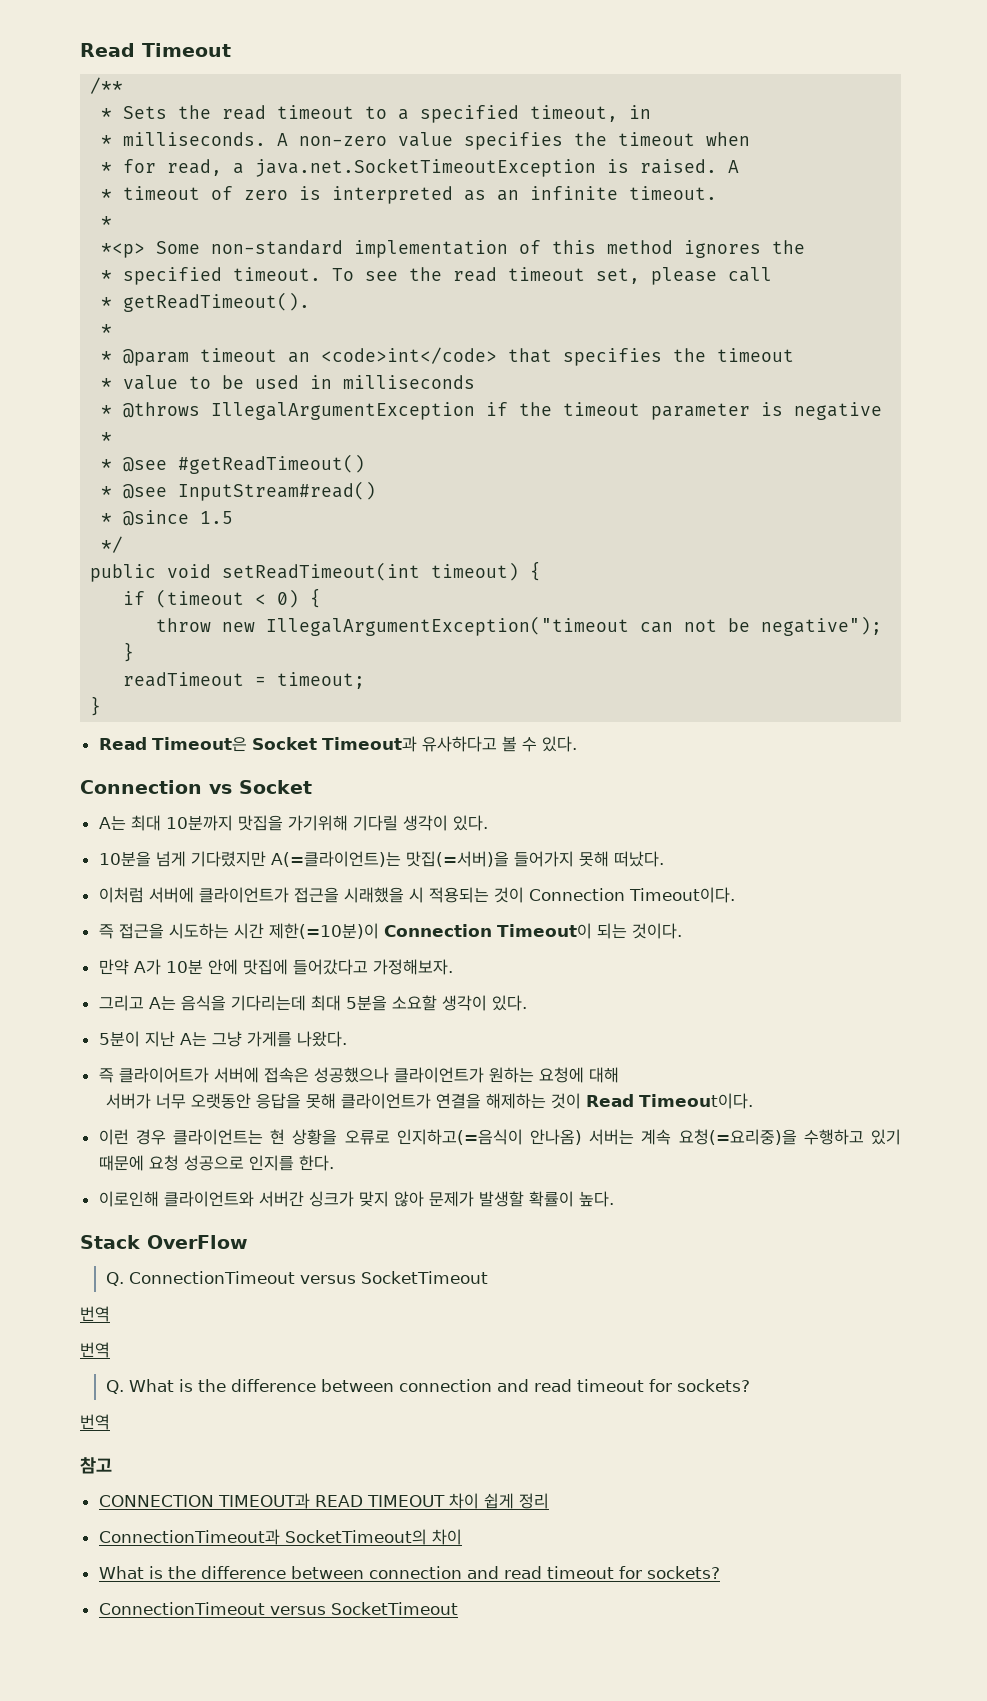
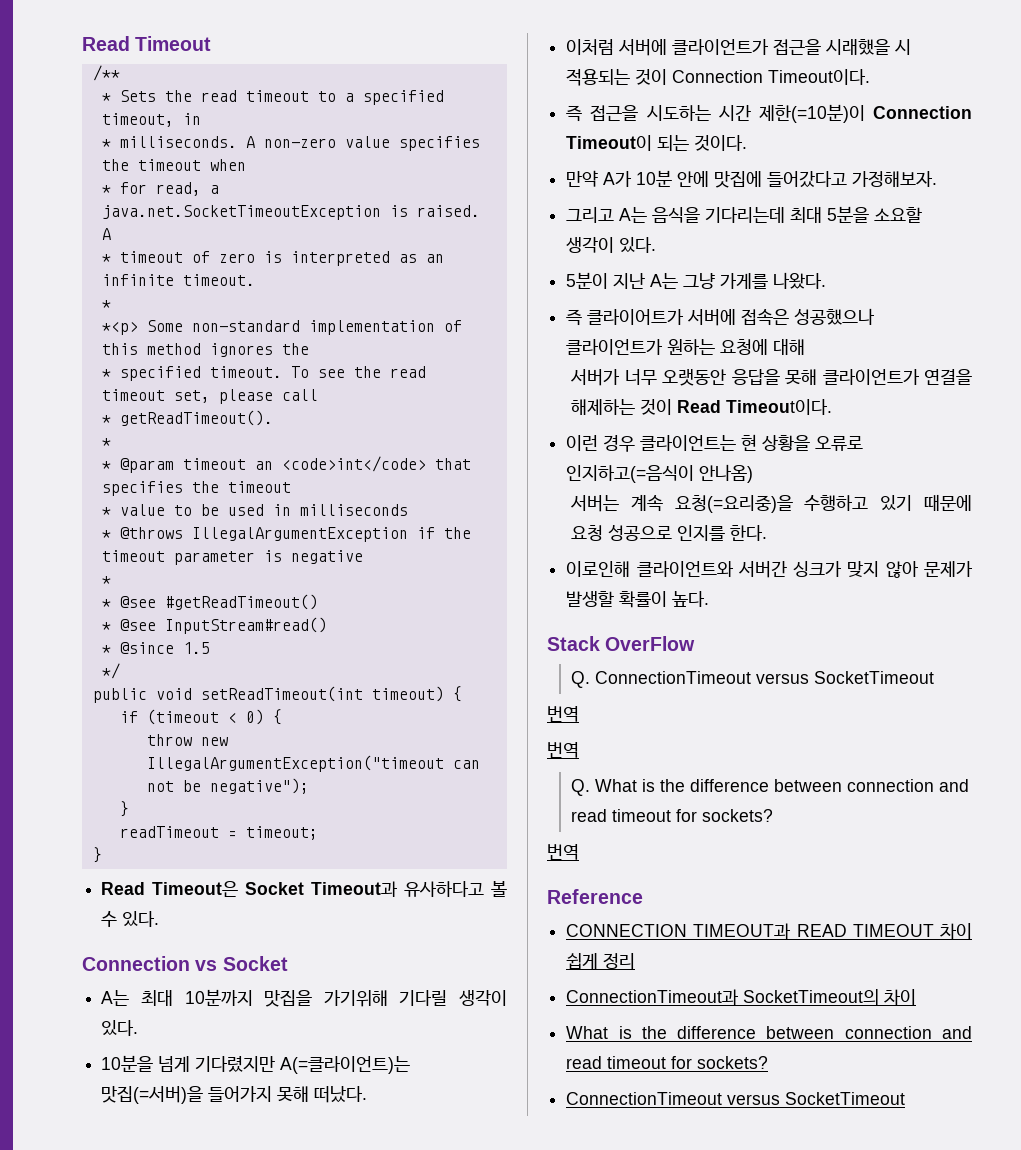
(583, 1137) none -> (754, 473) //
[80,1457,112,1474] 참고 -> [547,889,643,904] Reference

